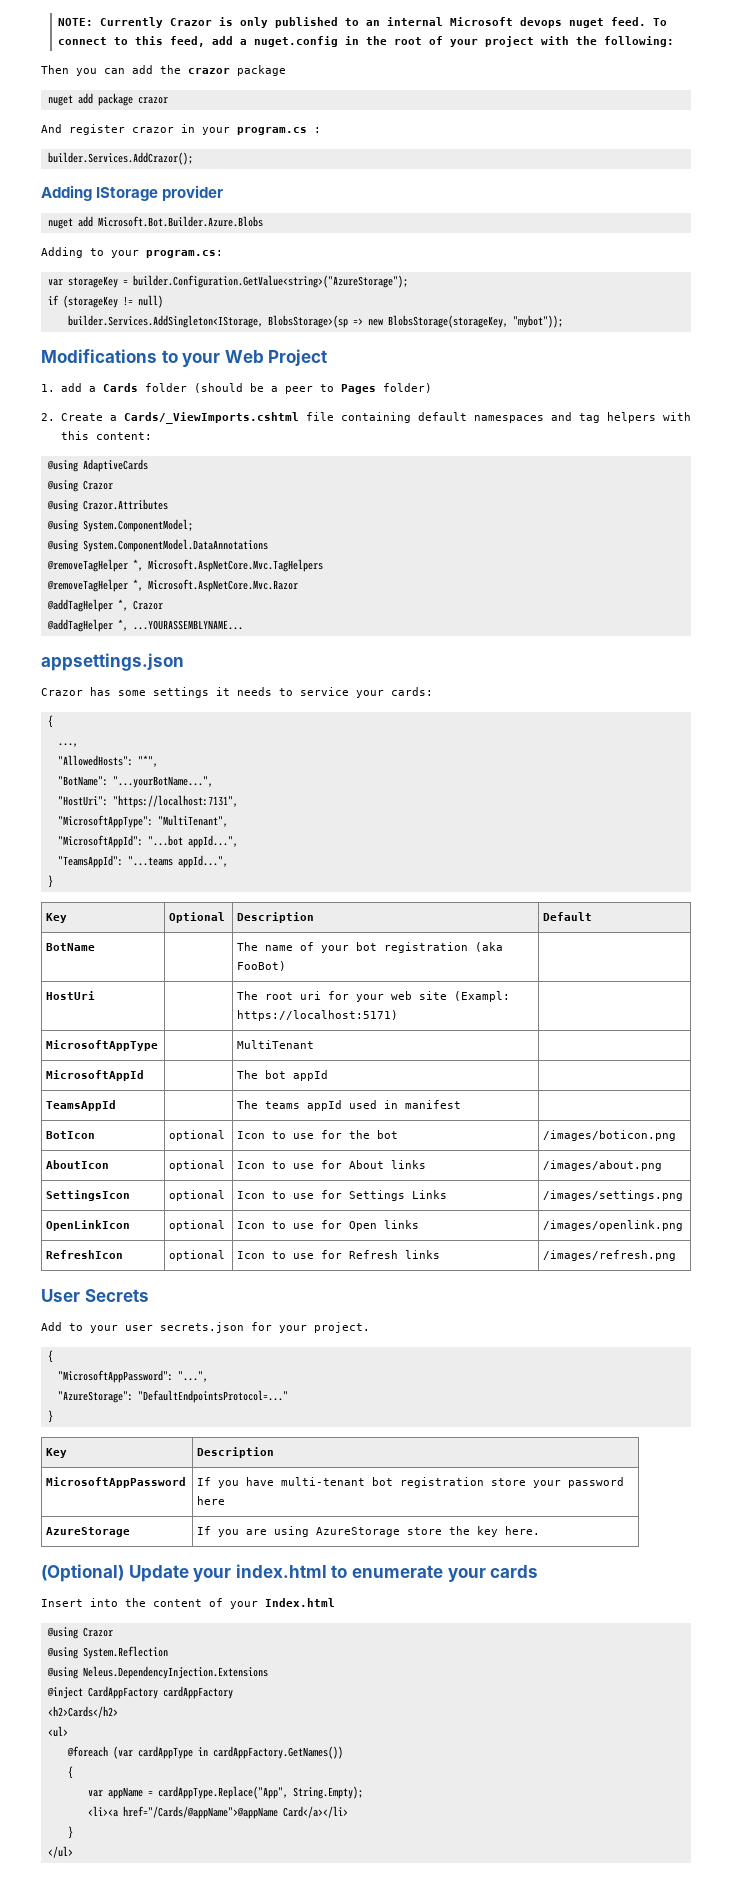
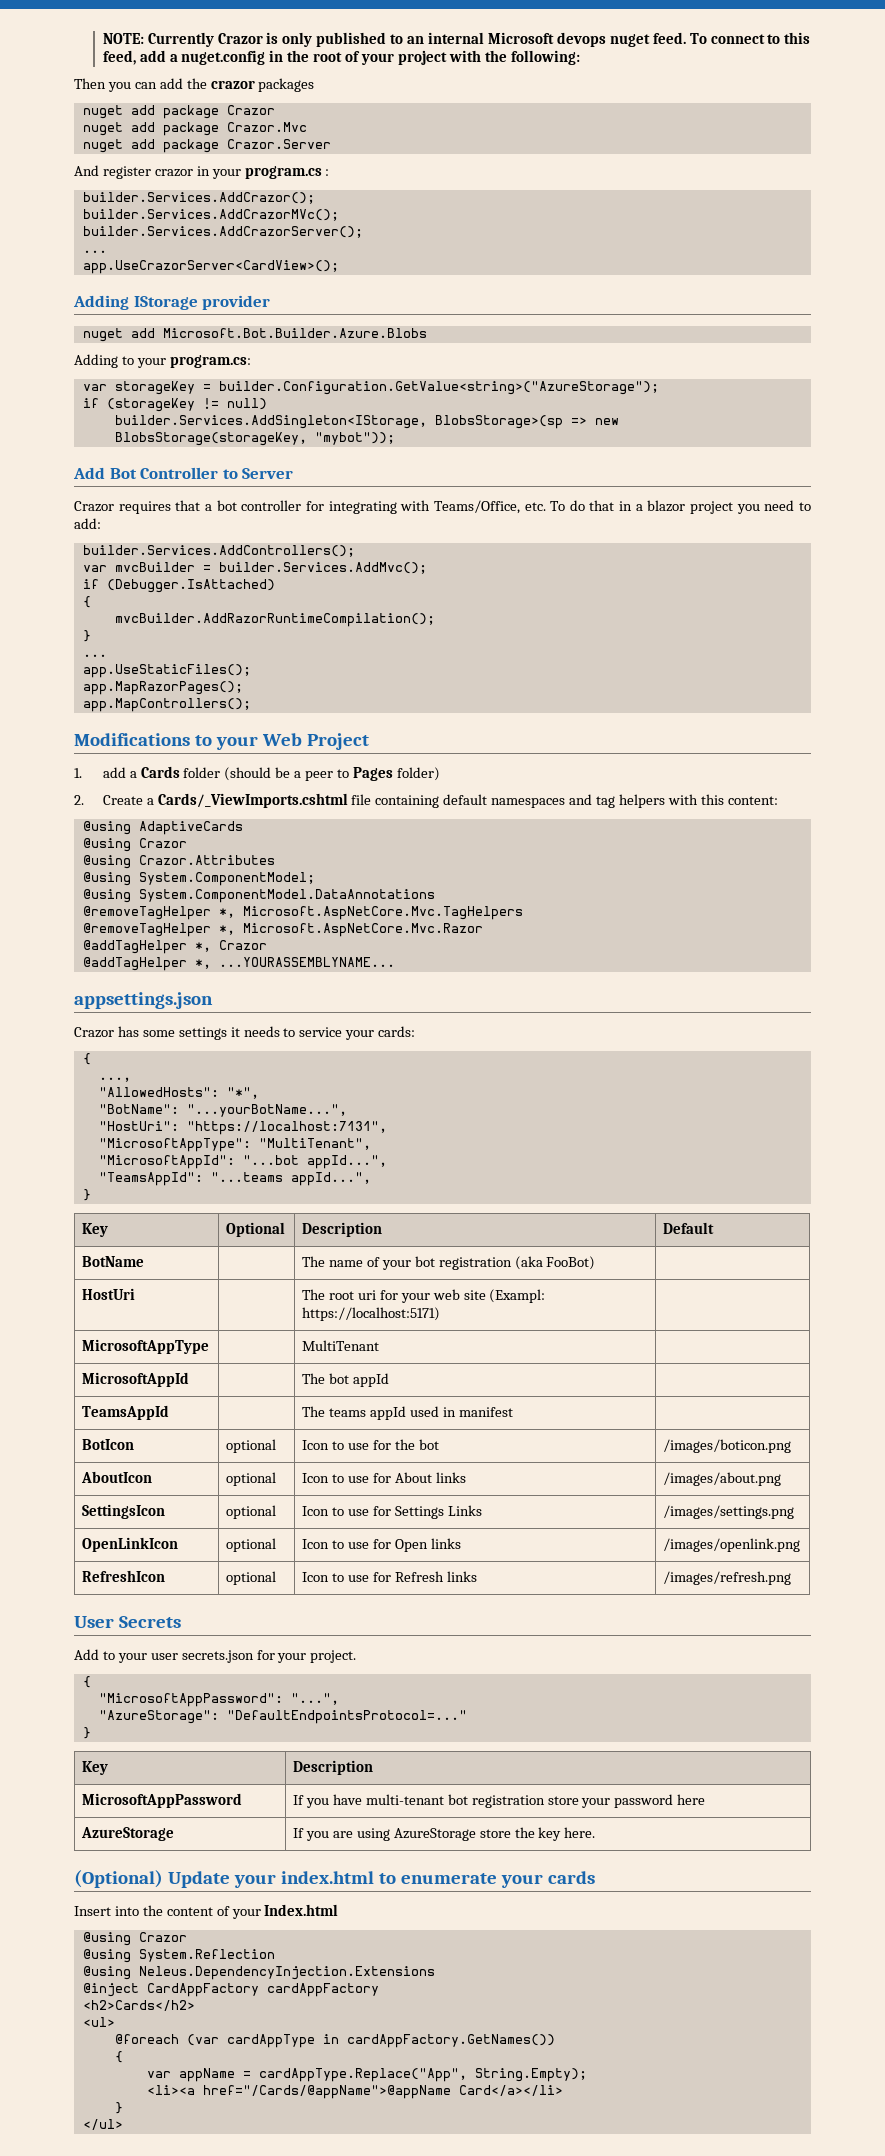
[237,65,286,76] [47,93,168,106] package // nuget add package crazor -> [258,78,315,92] [82,105,275,119] [82,122,307,136] [82,139,331,153] packages // nuget add package Crazor // nuget add package Crazor.Mvc // nuget add package Crazor.Server
(193, 158) none -> [82,209,339,221] [82,226,363,238] [82,250,107,253] [82,260,339,274] // builder.Services.AddCrazorMVc(); // builder.Services.AddCrazorServer(); // ... // app.UseCrazorServer<CardView>();
(563, 321) none -> [73,467,294,479] [74,500,811,514] [74,518,101,529] [82,545,355,557] [82,562,427,574] [82,579,275,593] [82,596,91,608] [114,613,435,627] [82,630,91,642] [82,654,107,657] [82,664,251,678] [82,681,243,695] [82,698,251,712] // Add Bot Controller to Server // Crazor requires that a bot controller for integrating with Teams/Office, etc. To do that in a blazor project you need to add: // builder.Services.AddControllers(); // var mvcBuilder = builder.Services.AddMvc(); // if (Debugger.IsAttached) // { // mvcBuilder.AddRazorRuntimeCompilation(); // } // ... // app.UseStaticFiles(); // app.MapRazorPages(); // app.MapControllers();

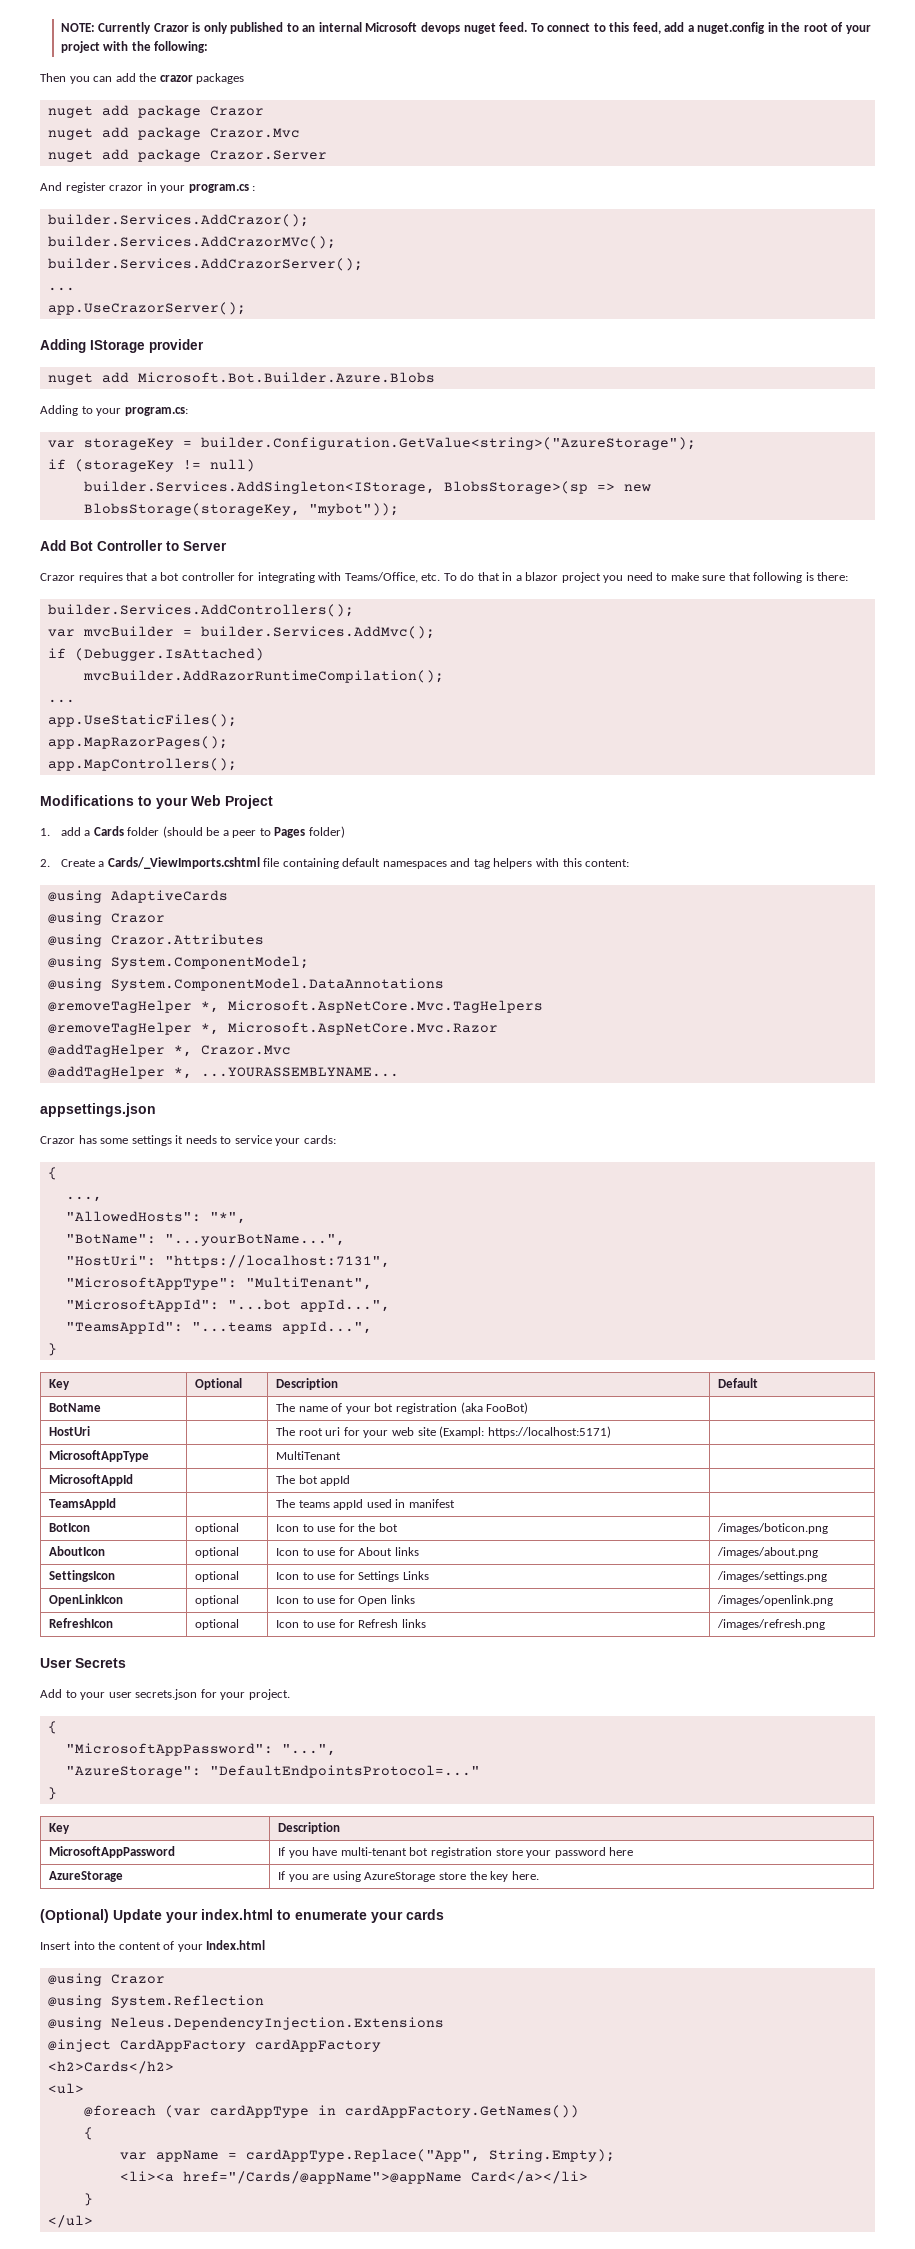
[82,260,339,274] app.UseCrazorServer<CardView>(); -> [47,302,246,315] app.UseCrazorServer();
[74,518,101,529] add: -> [670,572,849,583] make sure that following is there:
[82,596,91,608] // { -> (264, 654) none
[82,630,91,642] // } -> (444, 676) none
[218,940,267,950] Crazor -> [200,1045,291,1055] Crazor.Mvc

